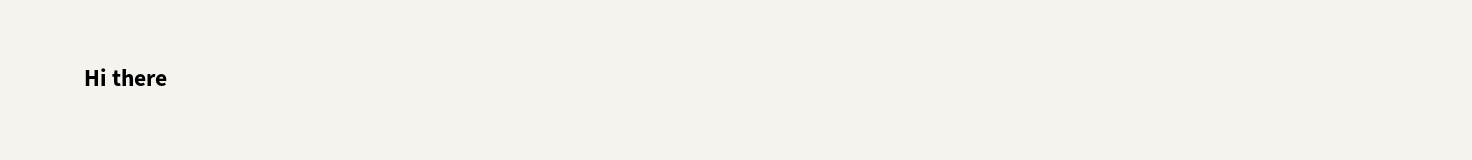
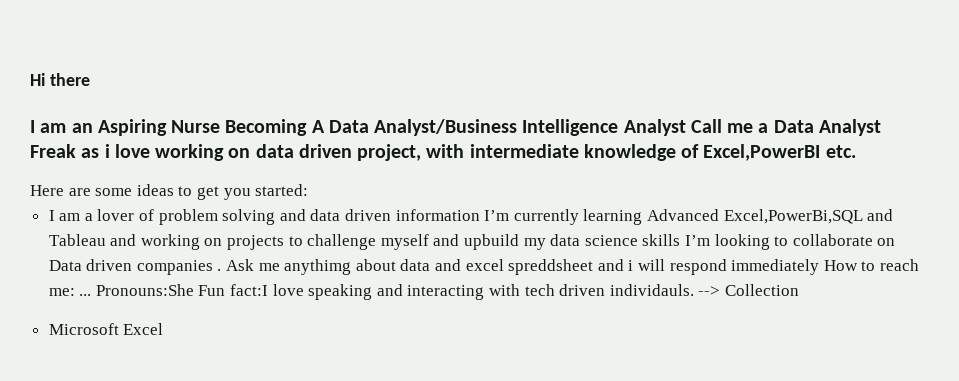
(168, 77) none -> [30,119,881,136] [30,144,856,161] [30,184,309,200] [48,209,894,225] [48,234,896,250] [48,259,919,275] [48,284,799,300] [48,323,164,335] // I am an Aspiring Nurse Becoming A Data Analyst/Business Intelligence Analyst Call me a Data Analyst Freak as i love working on data driven project, with intermediate knowledge of Excel,PowerBI etc. // Here are some ideas to get you started: // I am a lover of problem solving and data driven information I’m currently learning Advanced Excel,PowerBi,SQL and Tableau and working on projects to challenge myself and upbuild my data science skills I’m looking to collaborate on Data driven companies . Ask me anythimg about data and excel spreddsheet and i will respond immediately How to reach me: ... Pronouns:She Fun fact:I love speaking and interacting with tech driven individauls. --> Collection // Microsoft Excel

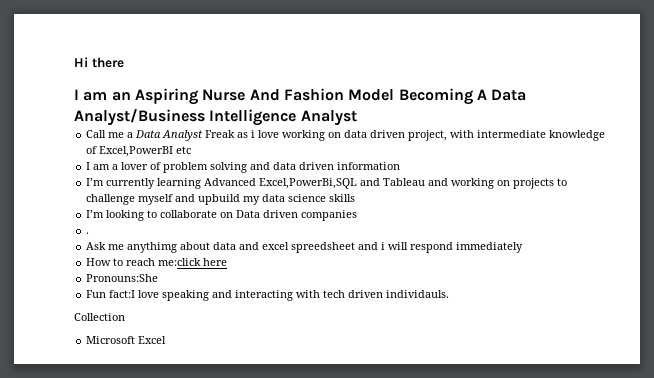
(221, 126) none -> [249,88,395,101] And Fashion Model
(686, 127) none -> (357, 118) //
[825,145,856,158] [30,184,309,200] etc. // Here are some ideas to get you started: -> [176,146,192,154] etc
(480, 215) none -> (401, 166) //
(681, 240) none -> (356, 198) //
(213, 267) none -> (358, 215) //
(222, 270) none -> (90, 233) //
[508,259,594,275] spreddsheet -> [291,242,356,253] spreedsheet
(820, 267) none -> (524, 247) //
[48,288,92,296] me: ... -> [158,258,228,266] me:click here //
(194, 290) none -> (159, 278) //
[698,286,721,296] --> -> (450, 294) //

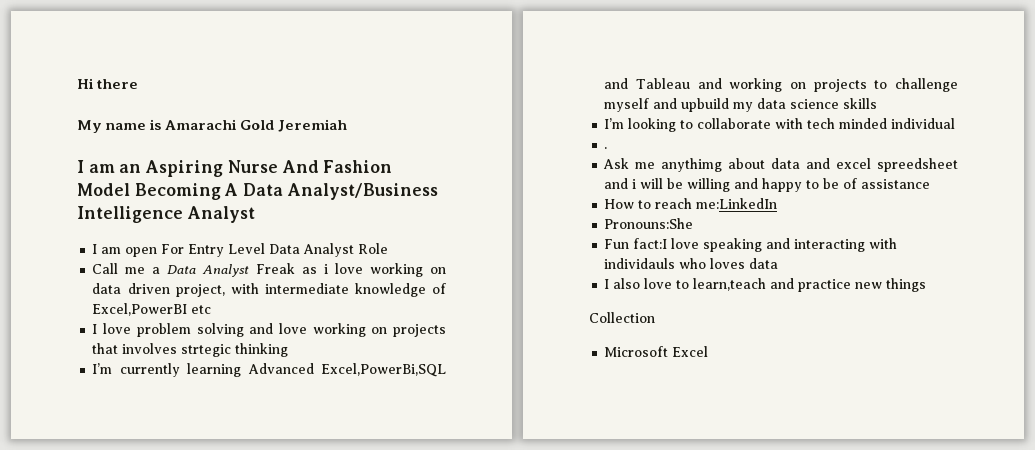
(124, 62) none -> [77,119,348,133] // My name is Amarachi Gold Jeremiah
(357, 118) none -> [92,243,389,257] // I am open For Entry Level Data Analyst Role
[93,162,401,173] am a lover of problem solving and data driven information -> [103,323,446,337] [92,343,289,357] love problem solving and love working on projects that involves strtegic thinking
[220,210,358,221] on Data driven companies -> [775,118,956,129] with tech minded individual
[410,242,524,253] respond immediately -> [667,178,931,192] be willing and happy to be of assistance
[158,258,228,266] me:click here -> [696,198,778,209] me:LinkedIn
[323,290,450,298] tech driven individauls. -> [604,258,779,269] [604,278,927,292] individauls who loves data // I also love to learn,teach and practice new things

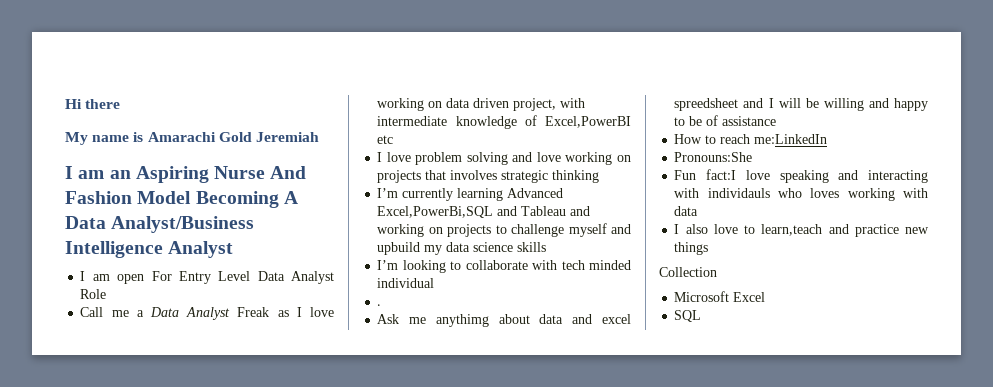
[324,264,329,274] i -> [296,307,302,317] I
[181,344,232,357] strtegic -> [501,170,549,183] strategic
[632,179,637,189] i -> [768,98,774,108] I
(746, 263) none -> [847,188,928,201] working with
(709, 351) none -> [674,310,702,322] // SQL

